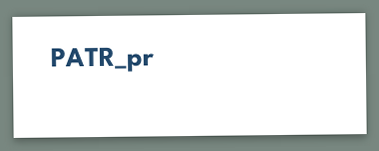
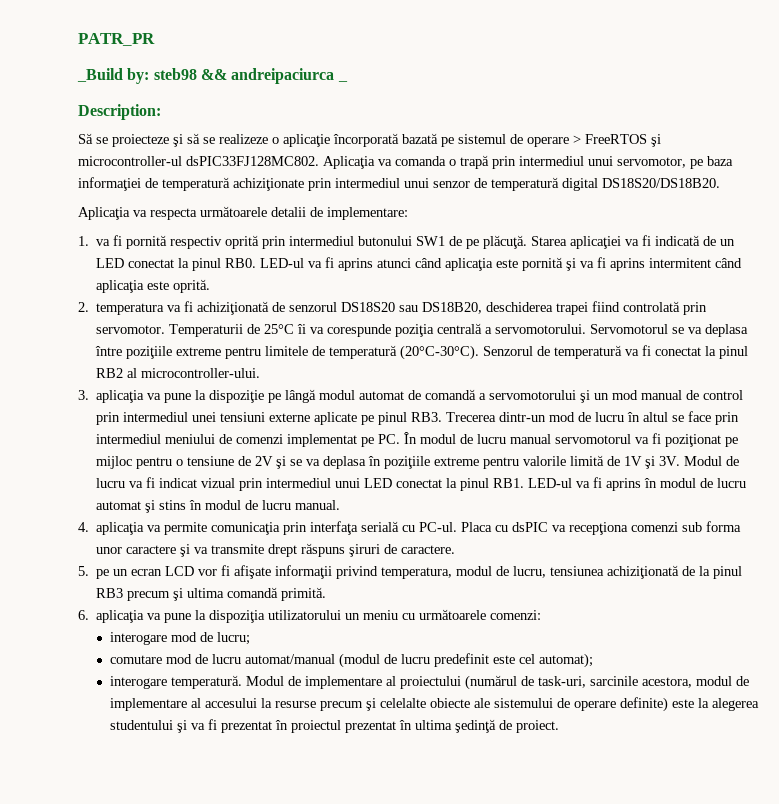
[50,46,154,73] PATR_pr -> [78,33,155,46] [77,68,348,84] [78,104,161,120] [78,133,661,147] [78,155,733,169] [78,177,720,191] [78,206,408,220] [78,235,736,249] [96,257,743,271] [96,279,211,293] [78,301,708,315] [96,323,749,337] [95,345,749,360] [96,368,261,378] [78,389,744,403] [96,411,740,425] [96,432,739,447] [96,455,740,469] [96,477,747,491] [96,500,341,513] [78,521,742,535] [96,543,456,557] [78,565,743,579] [96,587,327,601] [78,609,542,623] [109,632,250,645] [109,653,593,668] [109,675,749,690] [109,697,759,712] [109,719,559,733] PATR_PR // _Build by: steb98 && andreipaciurca _ // Description: // Să se proiecteze şi să se realizeze o aplicaţie încorporată bazată pe sistemul de operare > FreeRTOS şi microcontroller-ul dsPIC33FJ128MC802. Aplicaţia va comanda o trapă prin intermediul unui servomotor, pe baza informaţiei de temperatură achiziţionate prin intermediul unui senzor de temperatură digital DS18S20/DS18B20. // Aplicaţia va respecta următoarele detalii de implementare: // 1. va fi pornită respectiv oprită prin intermediul butonului SW1 de pe plăcuţă. Starea aplicaţiei va fi indicată de un LED conectat la pinul RB0. LED-ul va fi aprins atunci când aplicaţia este pornită şi va fi aprins intermitent când aplicaţia este oprită. // 2. temperatura va fi achiziţionată de senzorul DS18S20 sau DS18B20, deschiderea trapei fiind controlată prin servomotor. Temperaturii de 25°C îi va corespunde poziţia centrală a servomotorului. Servomotorul se va deplasa între poziţiile extreme pentru limitele de temperatură (20°C-30°C). Senzorul de temperatură va fi conectat la pinul RB2 al microcontroller-ului. // 3. aplicaţia va pune la dispoziţie pe lângă modul automat de comandă a servomotorului şi un mod manual de control prin intermediul unei tensiuni externe aplicate pe pinul RB3. Trecerea dintr-un mod de lucru în altul se face prin intermediul meniului de comenzi implementat pe PC. În modul de lucru manual servomotorul va fi poziţionat pe mijloc pentru o tensiune de 2V şi se va deplasa în poziţiile extreme pentru valorile limită de 1V şi 3V. Modul de lucru va fi indicat vizual prin intermediul unui LED conectat la pinul RB1. LED-ul va fi aprins în modul de lucru automat şi stins în modul de lucru manual. // 4. aplicaţia va permite comunicaţia prin interfaţa serială cu PC-ul. Placa cu dsPIC va recepţiona comenzi sub forma unor caractere şi va transmite drept răspuns şiruri de caractere. // 5. pe un ecran LCD vor fi afişate informaţii privind temperatura, modul de lucru, tensiunea achiziţionată de la pinul RB3 precum şi ultima comandă primită. // 6. aplicaţia va pune la dispoziţia utilizatorului un meniu cu următoarele comenzi: // interogare mod de lucru; // comutare mod de lucru automat/manual (modul de lucru predefinit este cel automat); // interogare temperatură. Modul de implementare al proiectului (numărul de task-uri, sarcinile acestora, modul de implementare al accesului la resurse precum şi celelalte obiecte ale sistemului de operare definite) este la alegerea studentului şi va fi prezentat în proiectul prezentat în ultima şedinţă de proiect.

